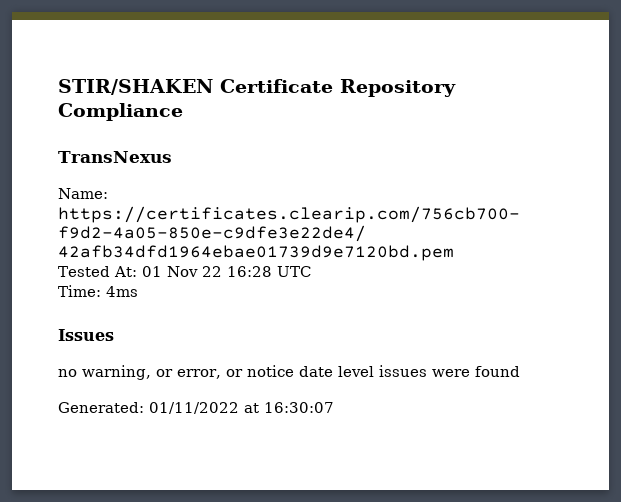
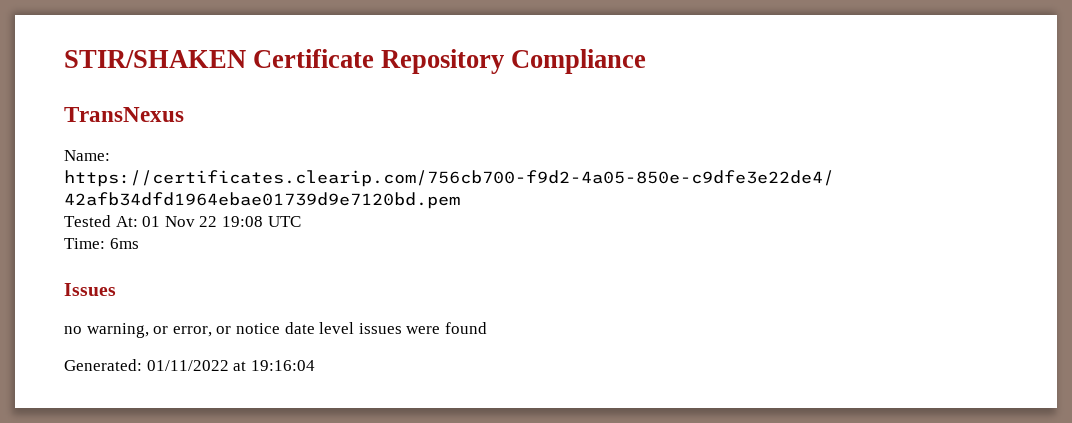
[226,266,272,277] 16:28 -> [221,216,263,227] 19:08
[106,286,138,297] 4ms -> [109,238,139,249] 6ms
[264,402,334,413] 16:30:07 -> [250,360,315,371] 19:16:04

